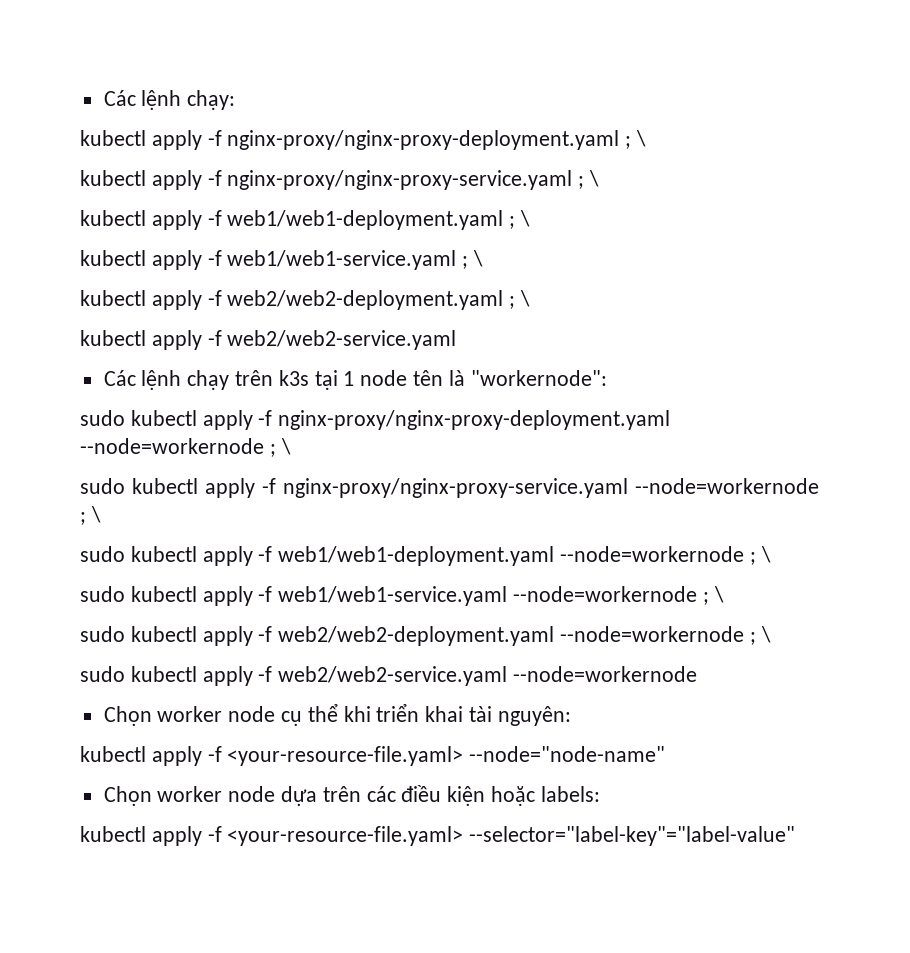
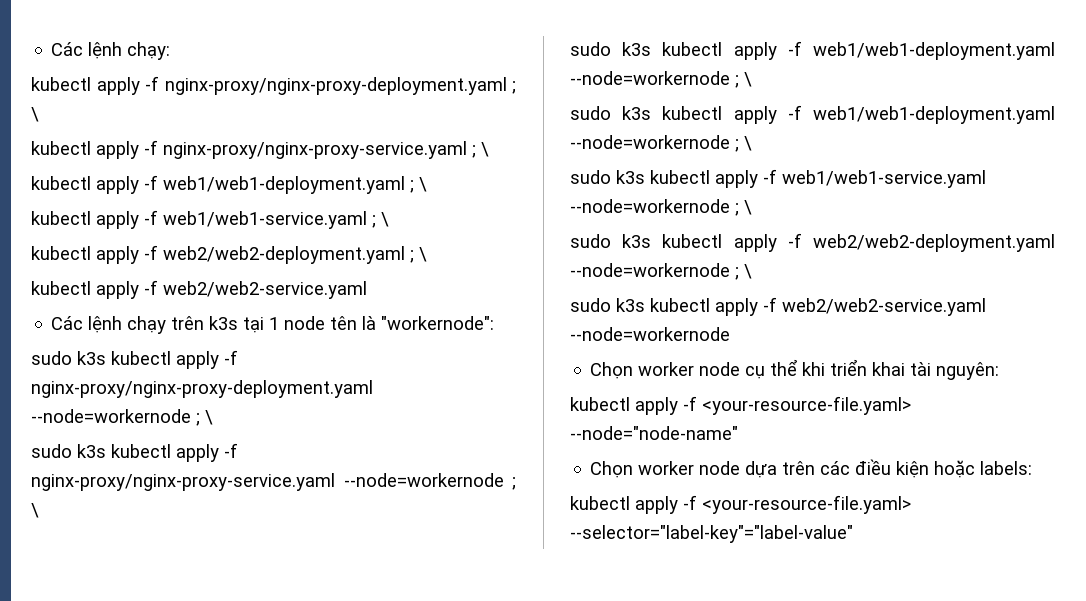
(125, 418) none -> [77,351,106,365] k3s
(125, 486) none -> [77,444,106,458] k3s
[130,546,771,566] [80,586,125,602] kubectl apply -f web1/web1-deployment.yaml --node=workernode ; \ // sudo -> [622,41,1055,60] [570,71,752,88] [570,105,1055,124] [570,135,752,152] [570,170,645,184] k3s kubectl apply -f web1/web1-deployment.yaml --node=workernode ; \ // sudo k3s kubectl apply -f web1/web1-deployment.yaml --node=workernode ; \ // sudo k3s
(125, 634) none -> [622,234,652,248] k3s
(125, 674) none -> [616,298,645,312] k3s

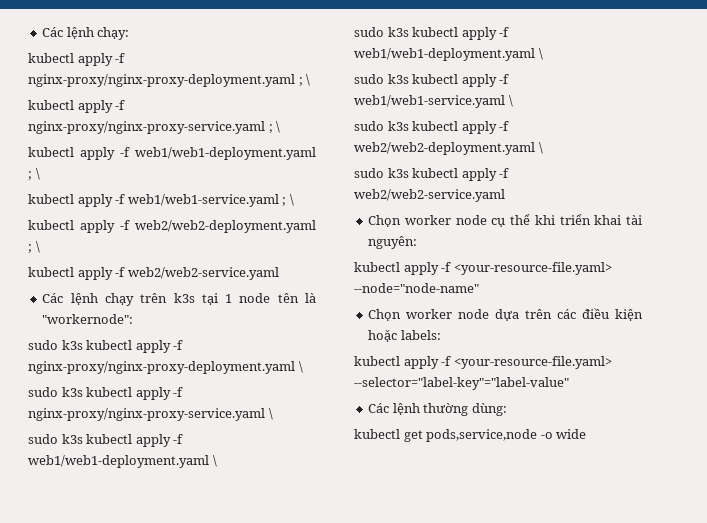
[31,409,200,426] --node=workernode ; -> (295, 367) none
[343,473,516,490] [31,503,39,518] [570,41,1055,60] [570,71,752,88] [570,105,1055,124] [570,135,739,152] --node=workernode ; \ // sudo k3s kubectl apply -f web1/web1-deployment.yaml --node=workernode ; \ // sudo k3s kubectl apply -f web1/web1-deployment.yaml --node=workernode ; -> [268,408,273,420] [28,434,184,447] [28,455,217,468] [354,27,510,40] [354,48,535,61] \ // sudo k3s kubectl apply -f web1/web1-deployment.yaml \ // sudo k3s kubectl apply -f web1/web1-deployment.yaml
[570,199,739,216] --node=workernode ; -> (505, 101) none
[570,263,739,280] --node=workernode ; -> (535, 148) none
[570,327,730,341] --node=workernode -> (505, 195) none
(853, 534) none -> [368,403,507,416] [354,429,587,442] // Các lệnh thường dùng: // kubectl get pods,service,node -o wide

